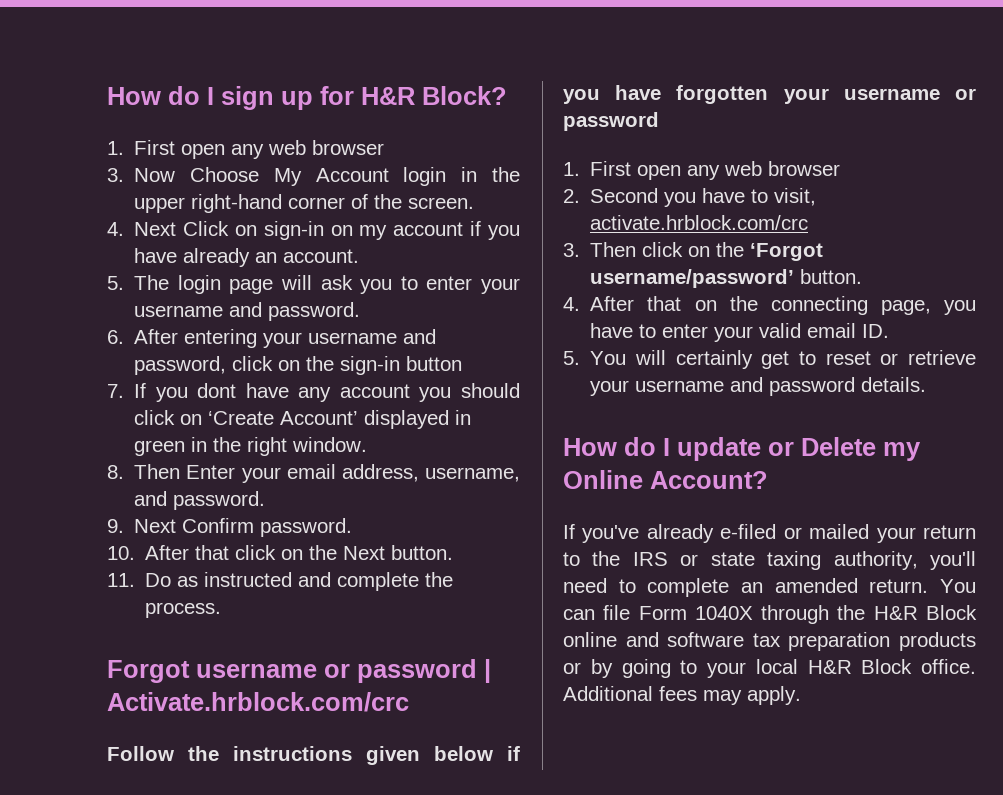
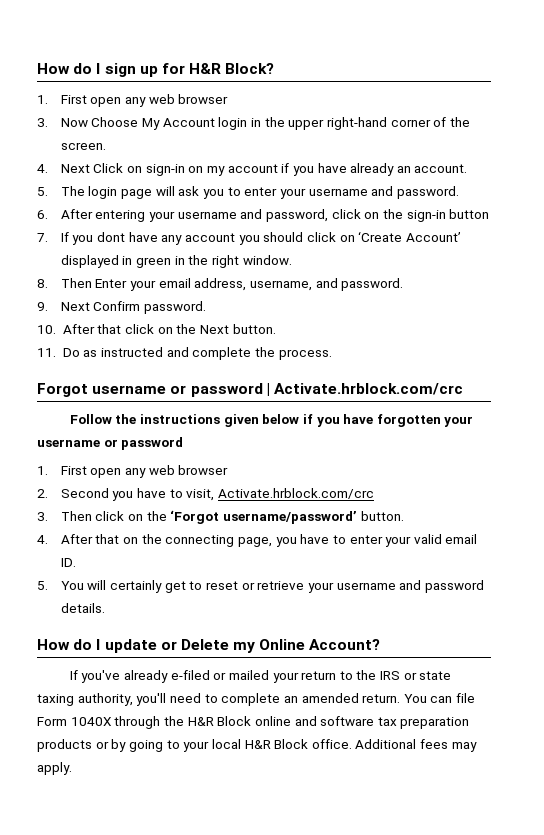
[590,215,809,230] activate.hrblock.com/crc -> [217,488,374,499] Activate.hrblock.com/crc

